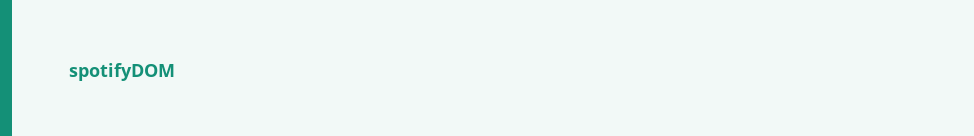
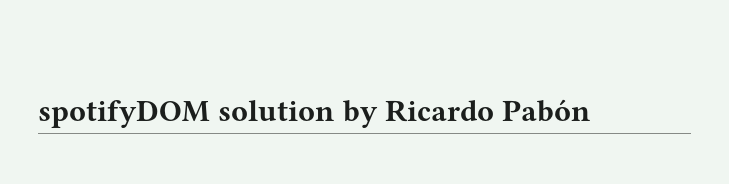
(175, 72) none -> [218,99,591,128] solution by Ricardo Pabón

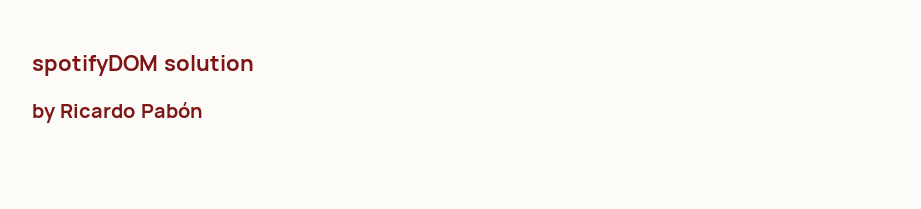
(335, 110) none -> (254, 63) //

